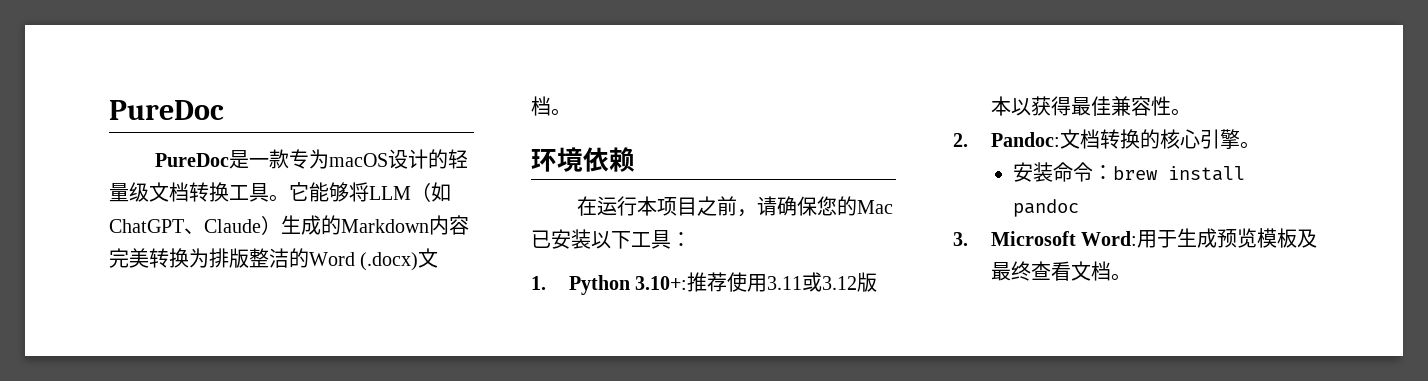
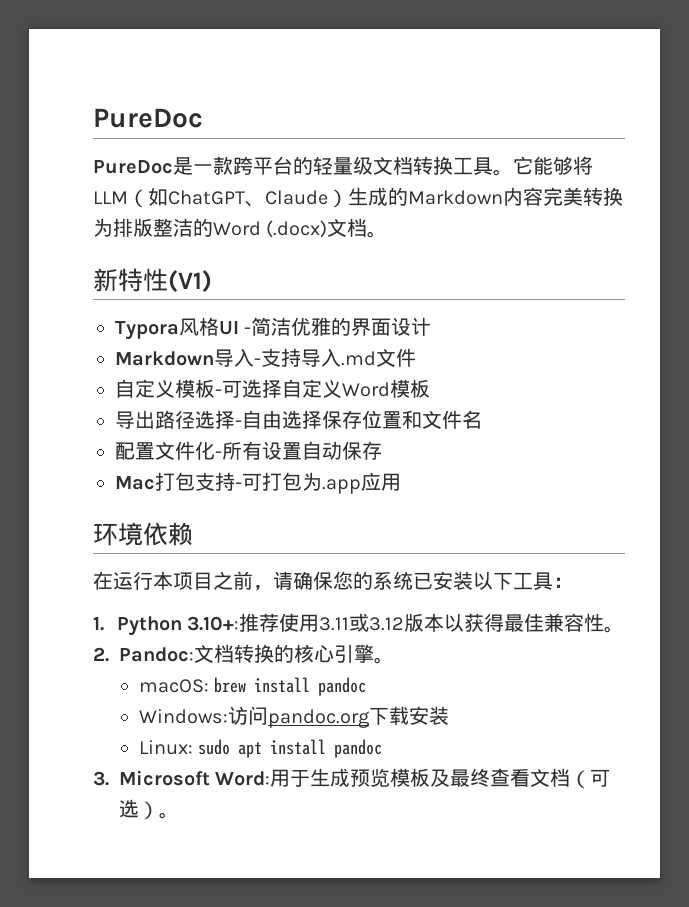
[289,149,429,169] 专为macOS设计 -> [233,156,293,175] 跨平台
(571, 112) none -> [93,268,212,292] [115,317,432,340] [115,348,416,367] [115,379,430,398] [115,410,482,429] [115,441,382,460] [115,472,401,494] // 新特性(V1) // Typora风格UI -简洁优雅的界面设计 // Markdown导入-支持导入.md文件 // 自定义模板-可选择自定义Word模板 // 导出路径选择-自由选择保存位置和文件名 // 配置文件化-所有设置自动保存 // Mac打包支持-可打包为.app应用
[857,200,894,214] Mac -> [373,571,413,590] 系统
[1012,162,1158,182] 安装命令：brew -> [138,677,367,696] [138,706,449,728] [138,739,263,758] macOS: brew install pandoc // Windows:访问pandoc.org下载安装 // Linux: sudo apt
(1111, 271) none -> [570,769,611,789] [119,799,159,820] （可选）

